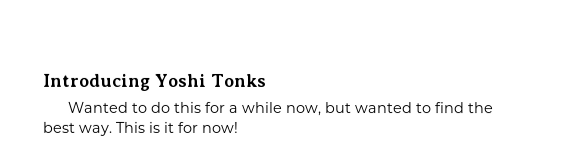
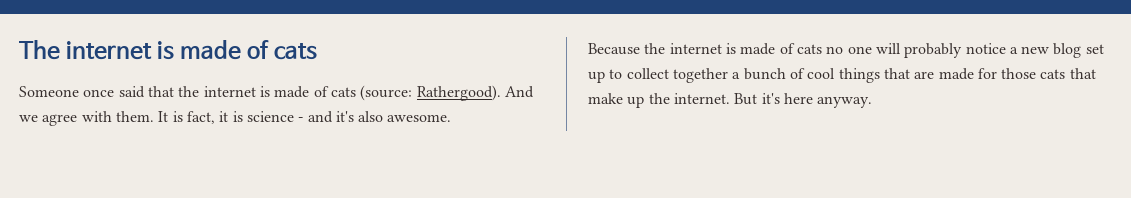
[42,73,267,91] [66,101,493,117] [42,121,238,136] Introducing Yoshi Tonks // Wanted to do this for a while now, but wanted to find the best way. This is it for now! -> [19,40,318,60] [19,85,534,101] [19,111,452,126] [588,43,1104,58] [588,68,1096,83] [588,93,873,108] The internet is made of cats // Someone once said that the internet is made of cats (source: Rathergood). And we agree with them. It is fact, it is science - and it's also awesome. // Because the internet is made of cats no one will probably notice a new blog set up to collect together a bunch of cool things that are made for those cats that make up the internet. But it's here anyway.

